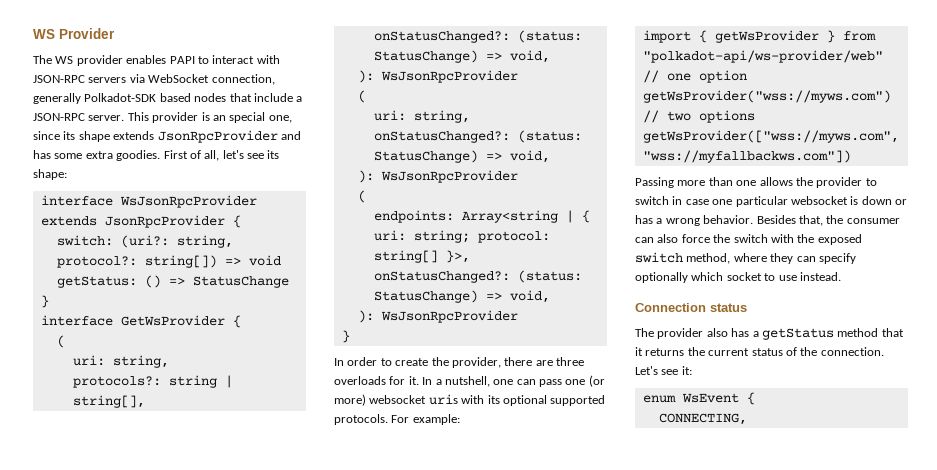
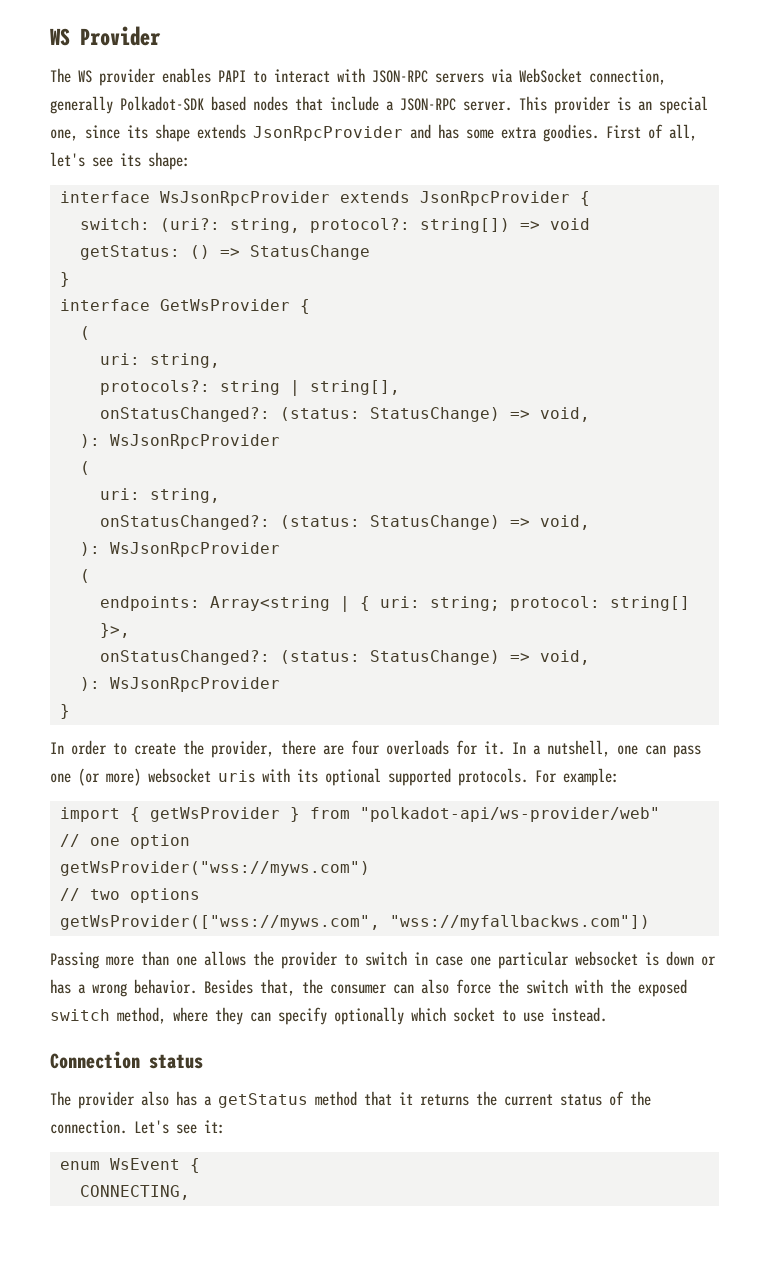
[556,357,584,366] three -> [351,740,380,755] four

